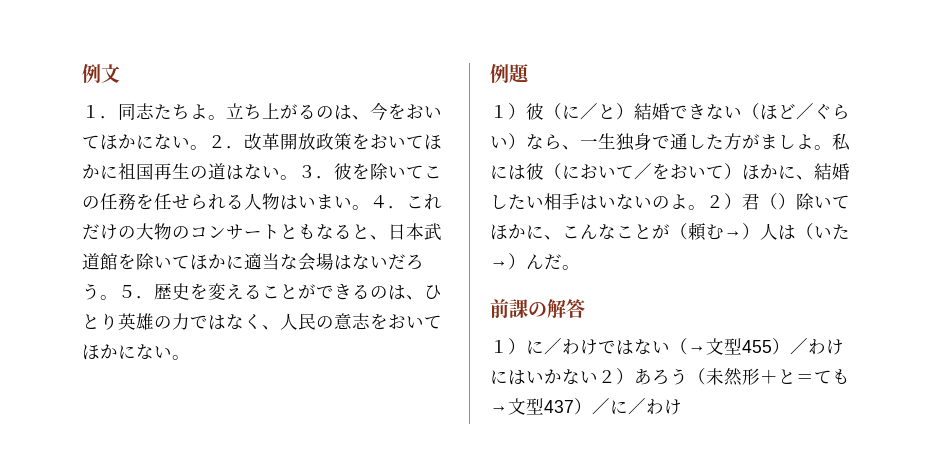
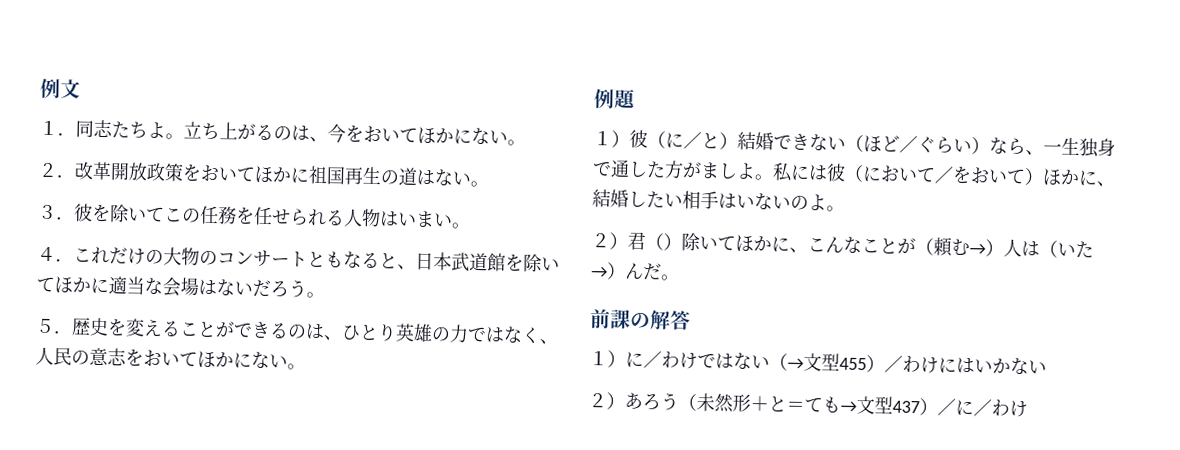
(208, 147) none -> (526, 142) //
(298, 177) none -> (489, 184) //
(370, 207) none -> (471, 225) //
(118, 297) none -> (325, 295) //
(706, 207) none -> (845, 208) //
(598, 377) none -> (1047, 367) //

